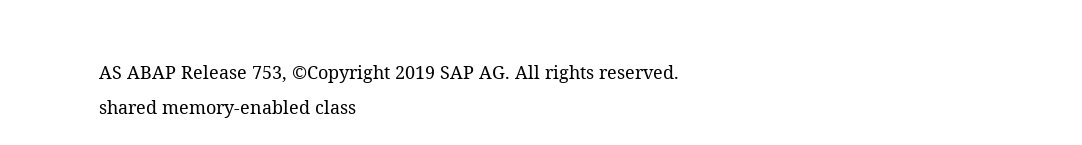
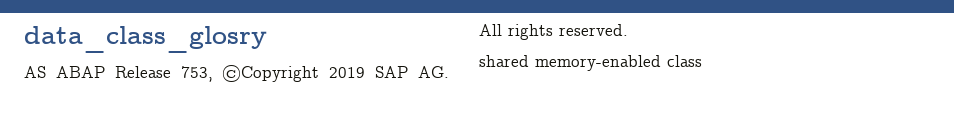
(99, 72) none -> [24,26,267,53] data_class_glosry //

